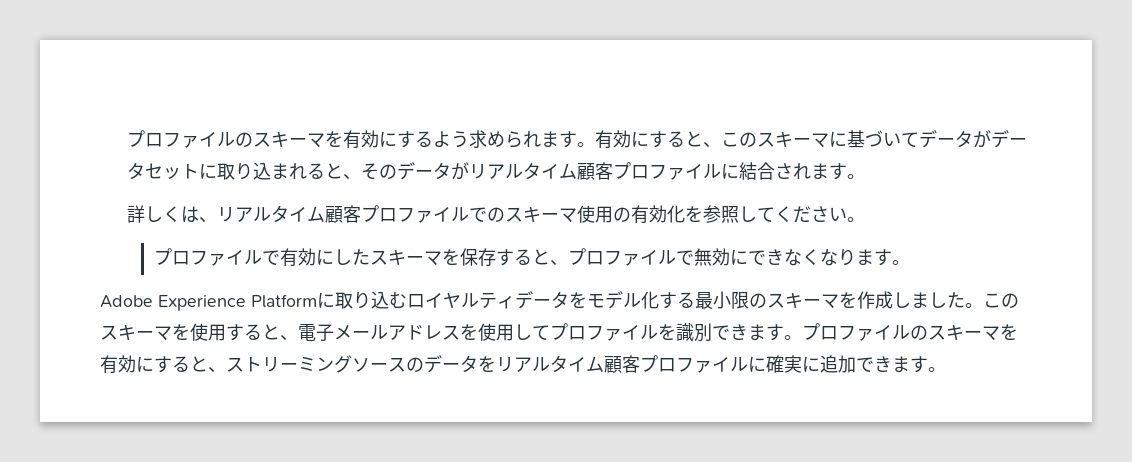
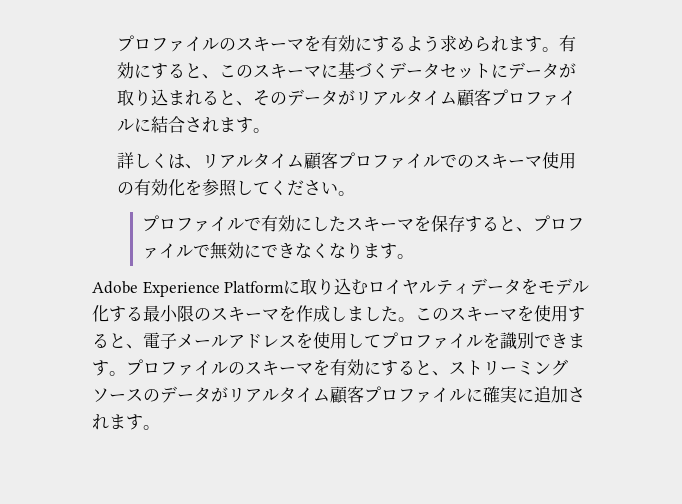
[882,130,991,148] いてデータが -> [371,63,389,78] く
(217, 171) none -> [507,62,576,79] データが
[478,356,496,372] を -> [211,387,228,402] が
[856,356,892,372] でき -> [568,387,585,402] [92,414,109,430] され

